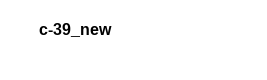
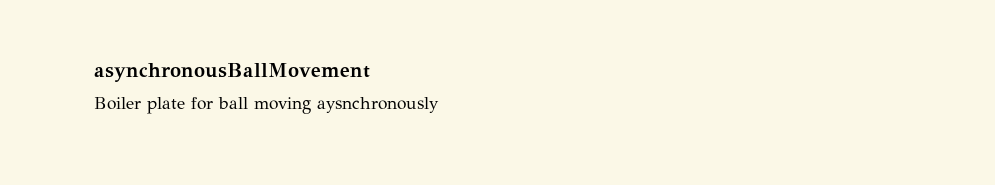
[39,23,112,37] c-39_new -> [94,63,370,82] [94,97,439,114] asynchronousBallMovement // Boiler plate for ball moving aysnchronously

